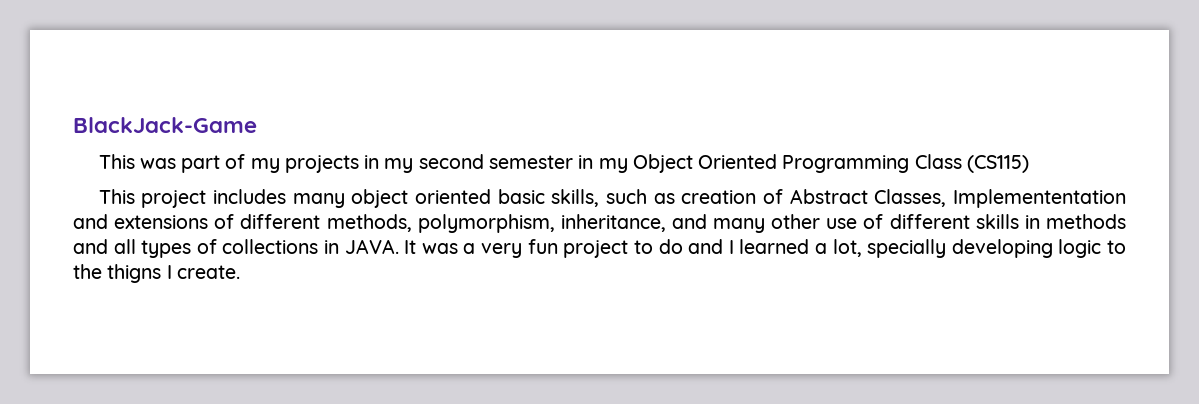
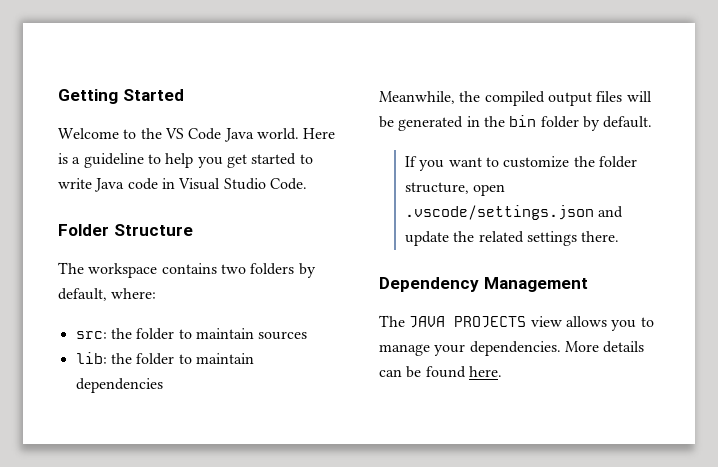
[73,117,257,133] [98,154,1029,173] [98,189,1126,208] [73,214,1126,233] [73,239,1126,258] [73,264,240,283] BlackJack-Game // This was part of my projects in my second semester in my Object Oriented Programming Class (CS115) // This project includes many object oriented basic skills, such as creation of Abstract Classes, Implemententation and extensions of different methods, polymorphism, inheritance, and many other use of different skills in methods and all types of collections in JAVA. It was a very fun project to do and I learned a lot, specially developing logic to the thigns I create. -> [58,89,184,104] [58,128,336,142] [58,153,313,168] [58,178,307,192] [58,224,193,236] [58,262,316,278] [58,288,157,301] [75,328,308,340] [75,352,254,365] [75,378,163,393] [379,91,652,106] [379,115,653,131] [405,156,638,171] [405,182,506,196] [405,205,624,220] [405,231,620,246] [379,277,588,292] [379,315,654,331] [379,341,645,356] [379,366,502,378] Getting Started // Welcome to the VS Code Java world. Here is a guideline to help you get started to write Java code in Visual Studio Code. // Folder Structure // The workspace contains two folders by default, where: // src: the folder to maintain sources // lib: the folder to maintain dependencies // Meanwhile, the compiled output files will be generated in the bin folder by default. // If you want to customize the folder structure, open .vscode/settings.json and update the related settings there. // Dependency Management // The JAVA PROJECTS view allows you to manage your dependencies. More details can be found here.

